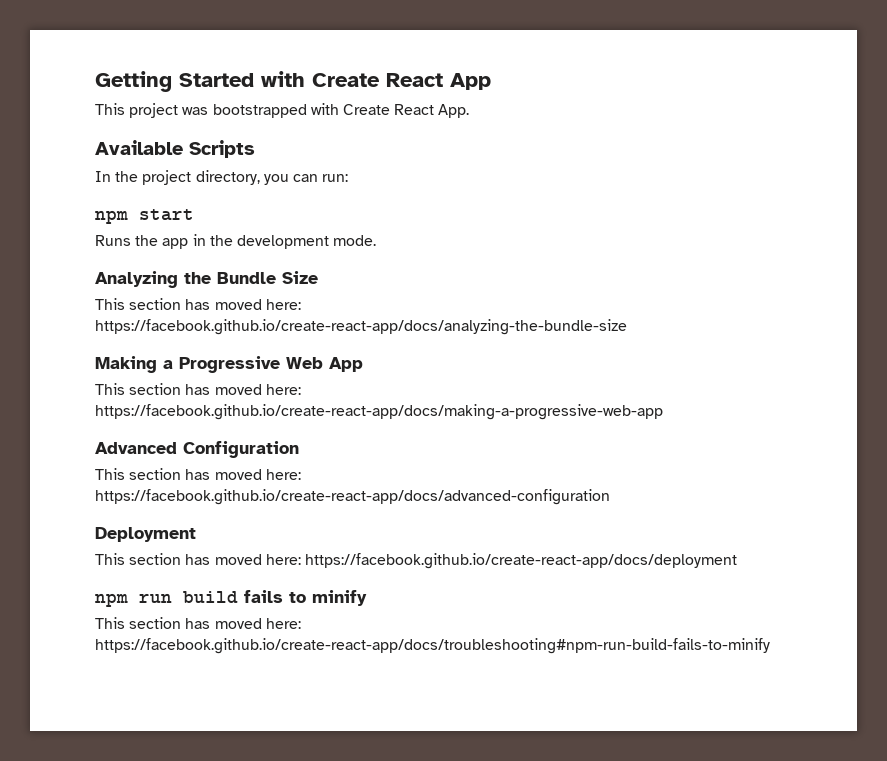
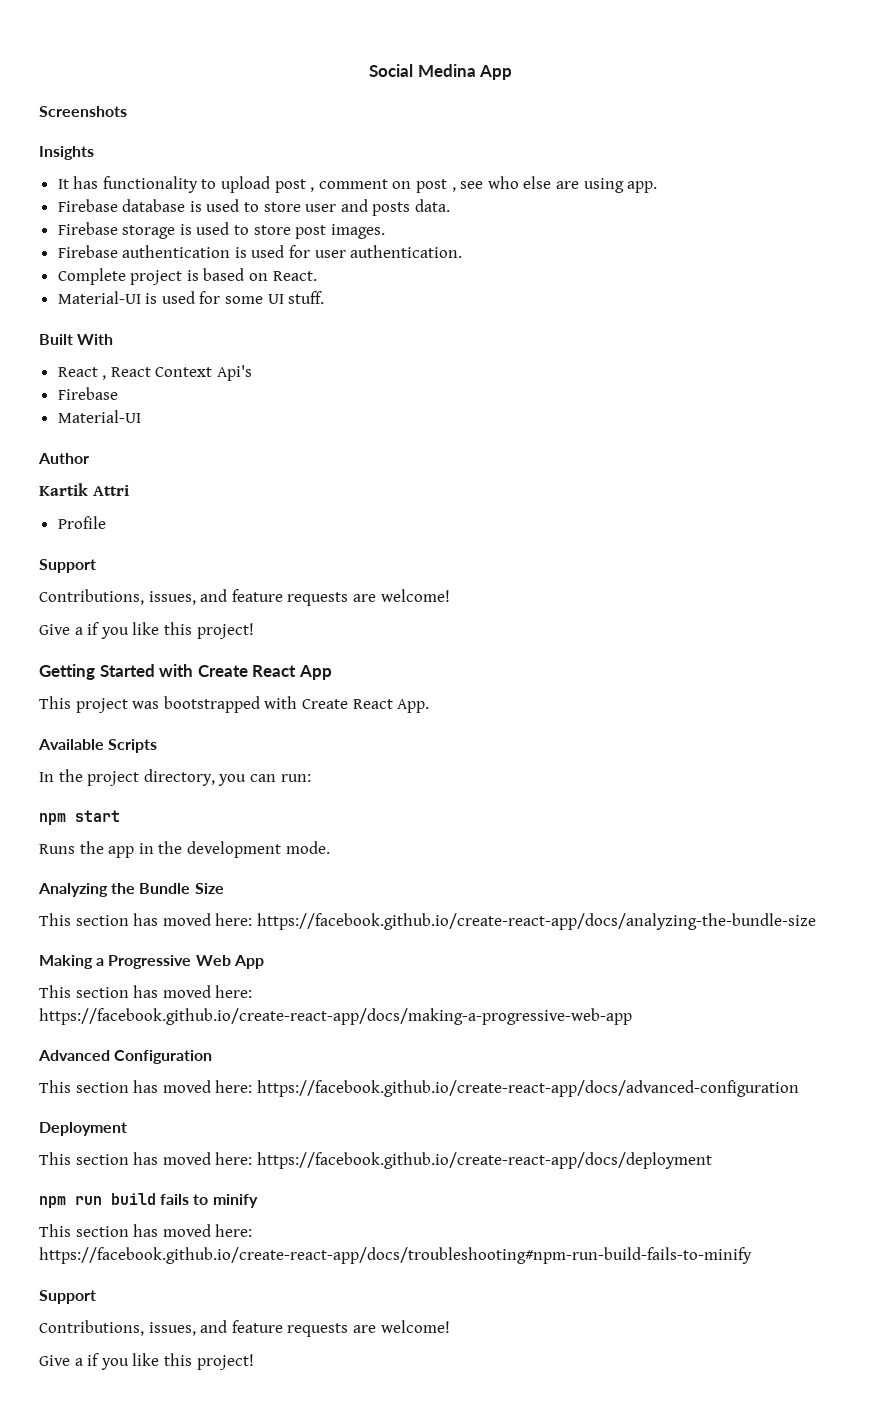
(95, 81) none -> [368,64,513,80] [39,106,127,117] [39,146,94,160] [57,176,658,193] [57,199,451,216] [57,222,385,239] [57,245,463,258] [57,268,317,285] [57,291,325,304] [39,334,114,345] [57,365,253,381] [57,387,118,400] [57,410,141,423] [38,453,89,464] [39,483,129,496] [57,516,106,529] [39,559,96,573] [39,589,450,606] [39,622,254,639] Social Medina App // Screenshots // Insights // It has functionality to upload post , comment on post , see who else are using app. // Firebase database is used to store user and posts data. // Firebase storage is used to store post images. // Firebase authentication is used for user authentication. // Complete project is based on React. // Material-UI is used for some UI stuff. // Built With // React , React Context Api's // Firebase // Material-UI // Author // Kartik Attri // Profile // Support // Contributions, issues, and feature requests are welcome! // Give a if you like this project! //
(770, 646) none -> [39,1290,96,1304] [39,1320,450,1337] [39,1353,254,1370] // Support // Contributions, issues, and feature requests are welcome! // Give a if you like this project!

